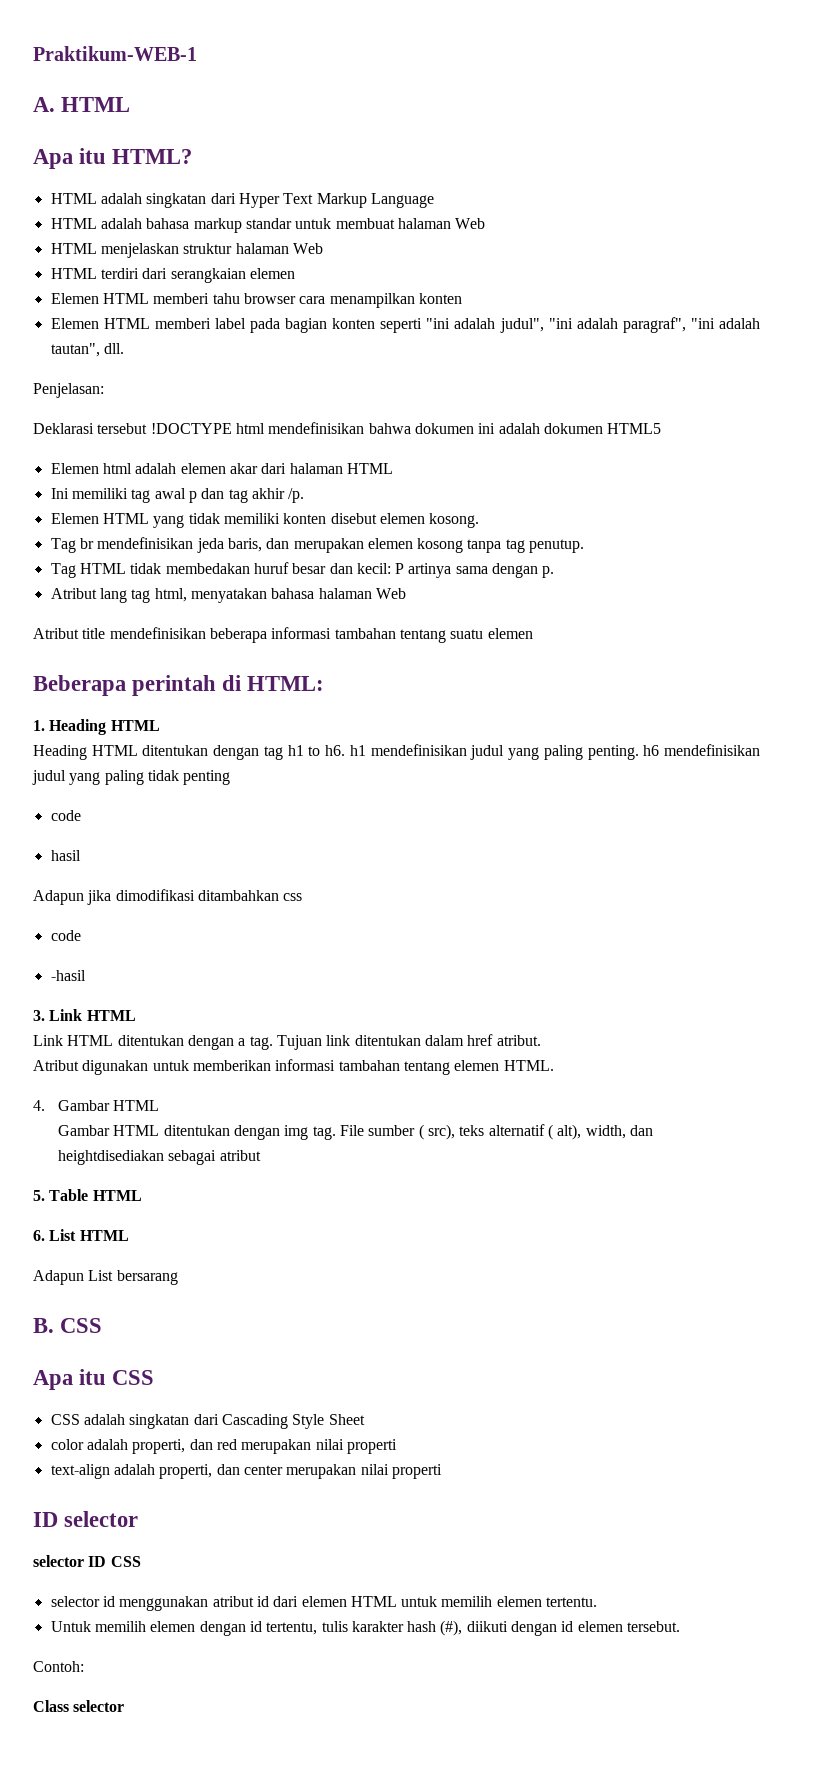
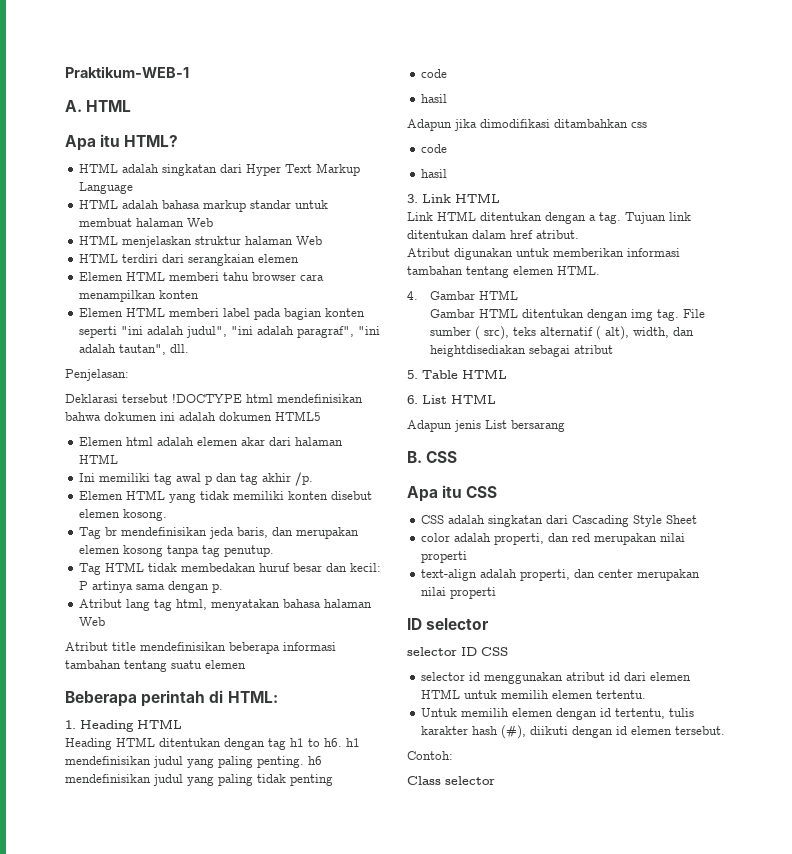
[50,970,86,981] -hasil -> [421,169,448,178] hasil
(84, 1277) none -> [454,420,481,432] jenis

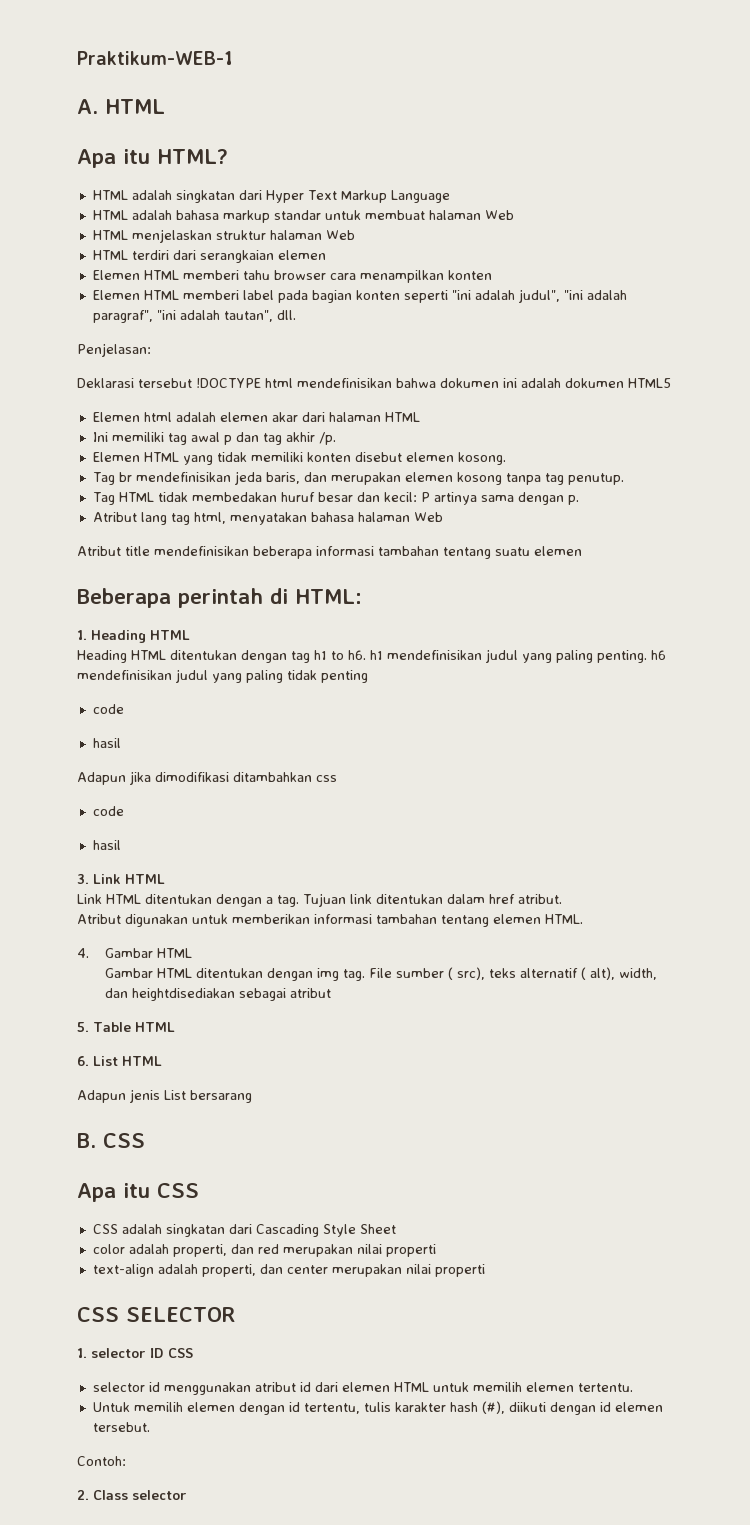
[407,618,490,630] ID selector // -> [77,1307,236,1322] [77,1348,87,1358] CSS SELECTOR // 1.
(453, 755) none -> [77,1490,89,1500] 2.

